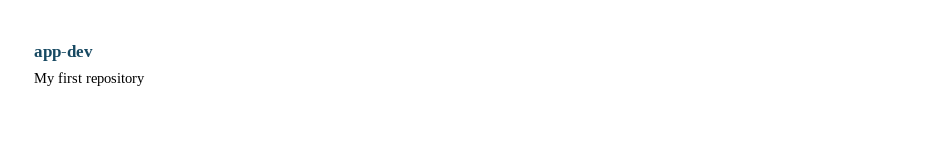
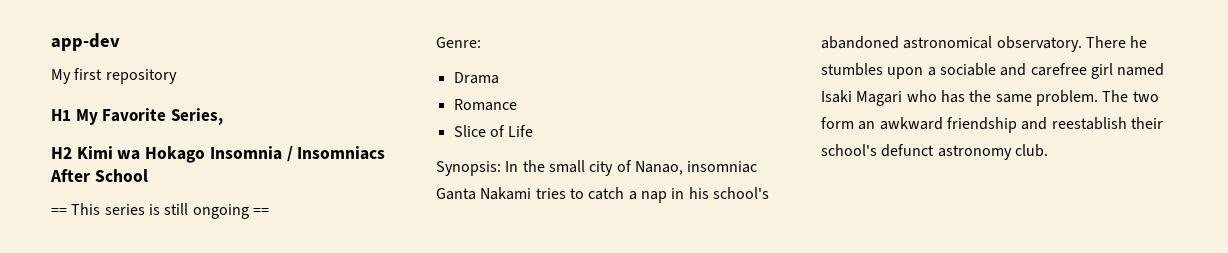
(145, 79) none -> [51,108,223,125] [51,146,386,163] [50,169,148,182] [51,203,269,219] [436,37,481,48] [453,72,499,84] [453,99,517,111] [453,125,534,137] [436,160,758,176] [436,187,769,203] [821,36,1148,52] [821,63,1165,79] [821,90,1159,106] [821,117,1163,133] [821,144,1048,160] // H1 My Favorite Series, // H2 Kimi wa Hokago Insomnia / Insomniacs After School // == This series is still ongoing == // Genre: // Drama // Romance // Slice of Life // Synopsis: In the small city of Nanao, insomniac Ganta Nakami tries to catch a nap in his school's abandoned astronomical observatory. There he stumbles upon a sociable and carefree girl named Isaki Magari who has the same problem. The two form an awkward friendship and reestablish their school's defunct astronomy club.

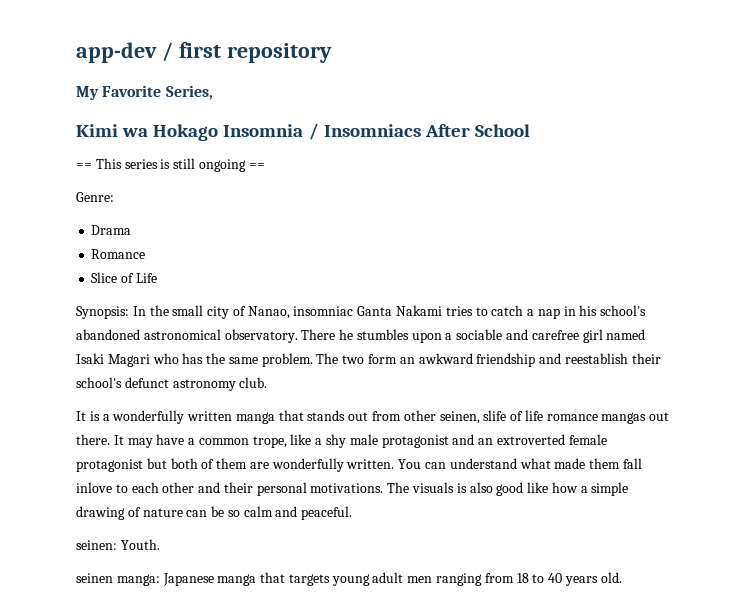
[51,69,71,84] // My -> [161,42,173,62] /
[51,109,71,121] H1 -> (332, 53) none
[51,147,72,159] H2 -> (213, 92) none
(1048, 150) none -> [76,410,670,424] [76,434,607,448] [76,458,642,472] [76,482,629,496] [76,506,353,520] [76,539,160,550] [76,572,622,586] // It is a wonderfully written manga that stands out from other seinen, slife of life romance mangas out there. It may have a common trope, like a shy male protagonist and an extroverted female protagonist but both of them are wonderfully written. You can understand what made them fall inlove to each other and their personal motivations. The visuals is also good like how a simple drawing of nature can be so calm and peaceful. // seinen: Youth. // seinen manga: Japanese manga that targets young adult men ranging from 18 to 40 years old.

